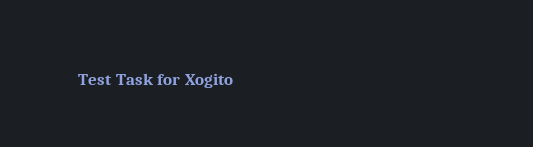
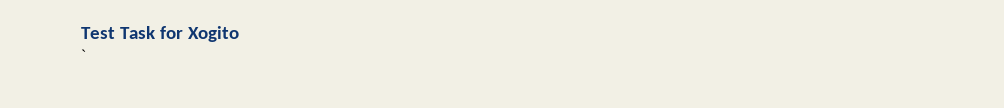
(233, 80) none -> [81,49,86,61] // `

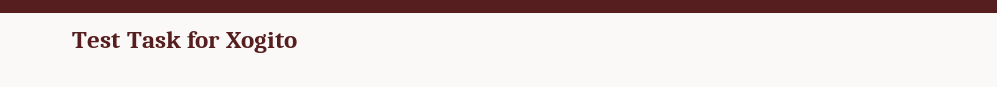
[81,49,86,61] // ` -> (297, 42) none

